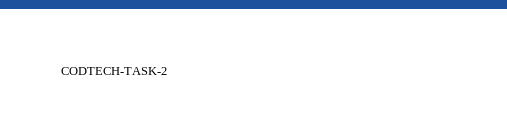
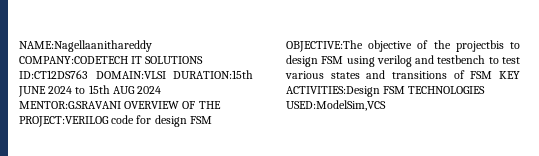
[61,67,167,75] CODTECH-TASK-2 -> [19,40,152,52] [19,56,204,64] [19,70,253,79] [18,85,162,97] [19,101,221,109] [19,115,212,127] [286,40,520,52] [286,55,520,67] [285,70,520,79] [286,86,486,97] [286,100,386,111] NAME:Nagellaanithareddy COMPANY:CODETECH IT SOLUTIONS ID:CT12DS763 DOMAIN:VLSI DURATION:15th JUNE 2024 to 15th AUG 2024 MENTOR:G.SRAVANI OVERVIEW OF THE PROJECT:VERILOG code for design FSM OBJECTIVE:The objective of the projectbis to design FSM using verilog and testbench to test various states and transitions of FSM KEY ACTIVITIES:Design FSM TECHNOLOGIES USED:ModelSim,VCS

